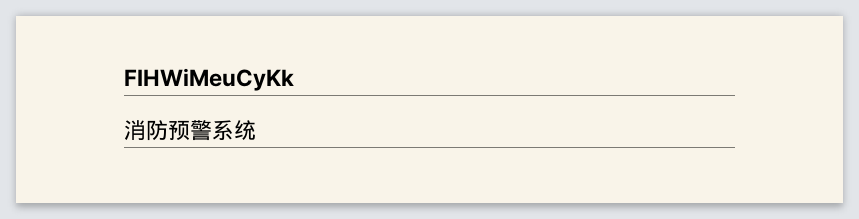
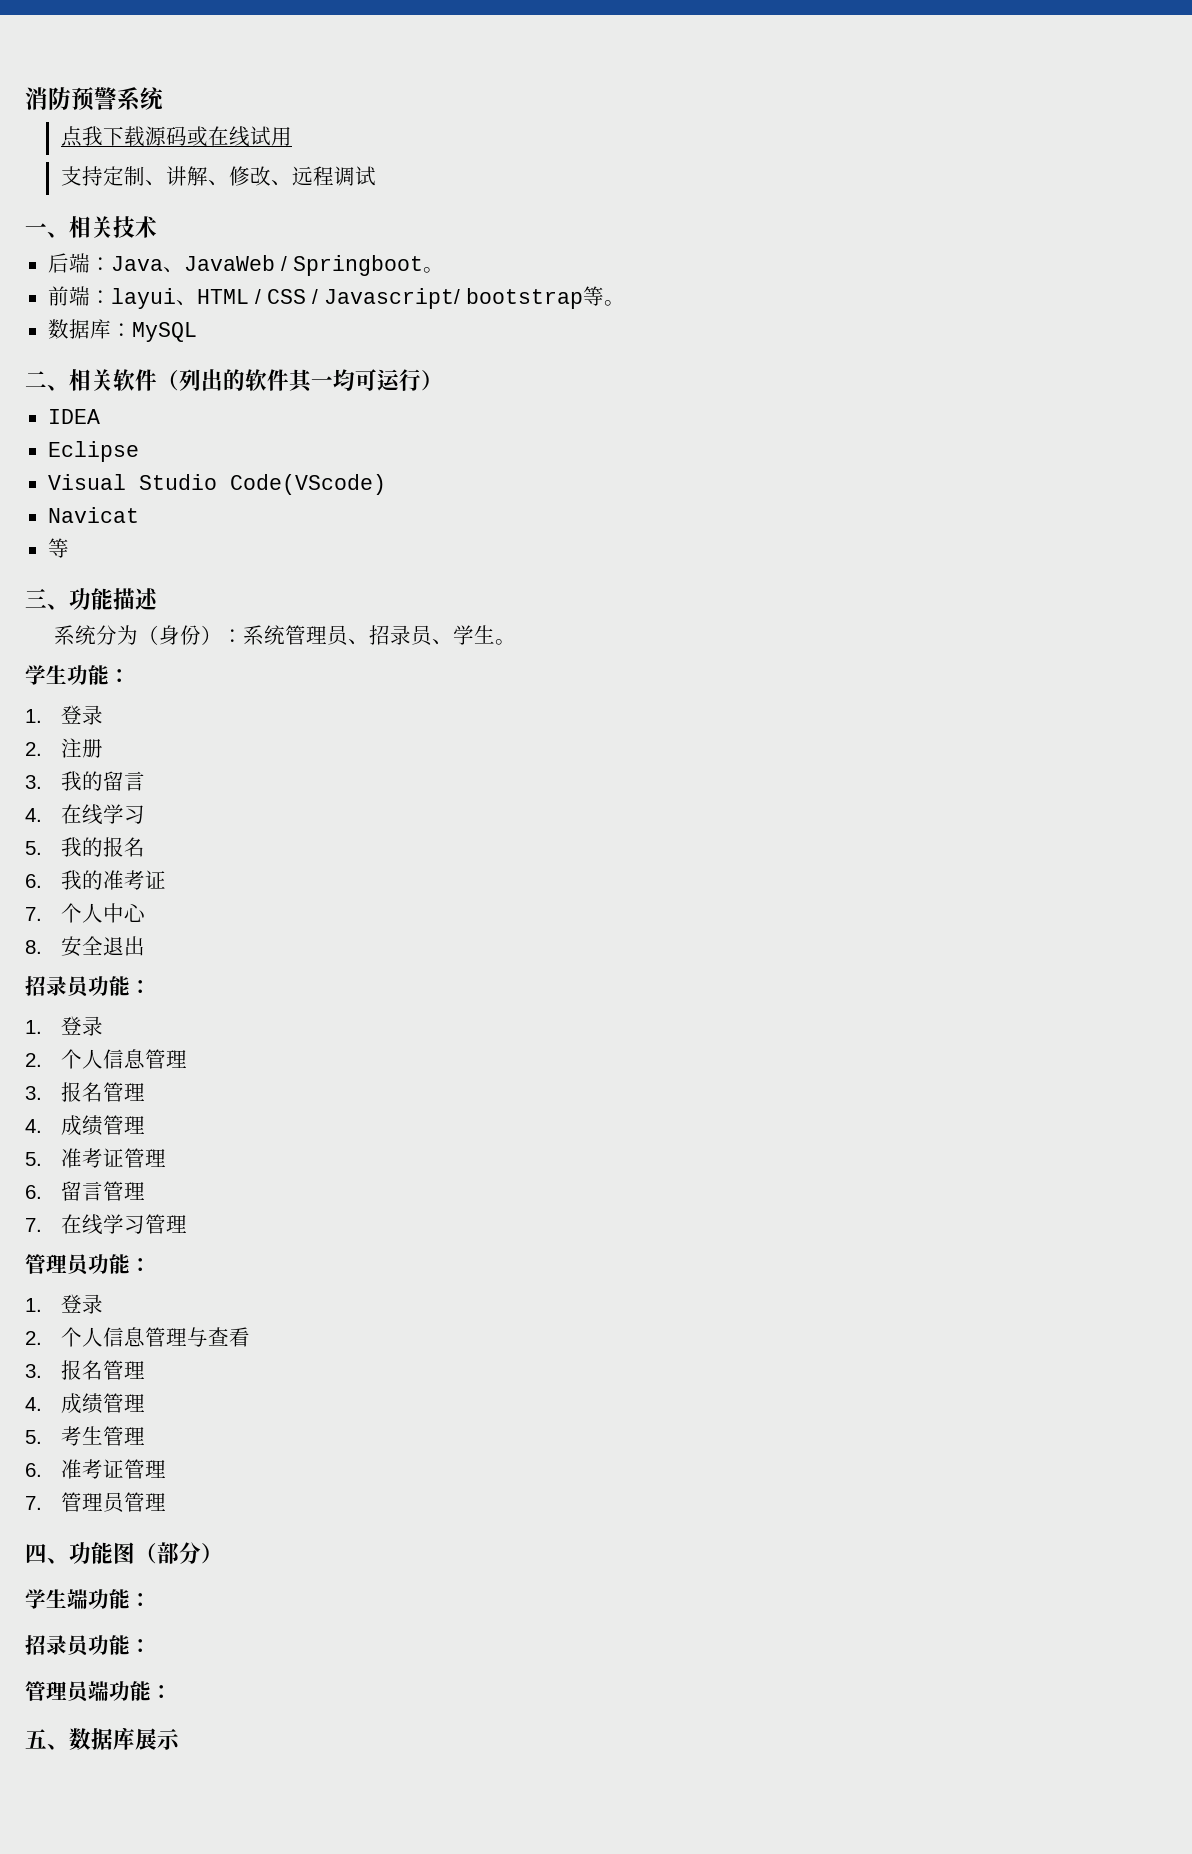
[124,68,294,91] FIHWiMeuCyKk // -> (25, 98) none
(256, 130) none -> [60,126,292,147] [60,166,376,186] [25,216,157,238] [47,253,444,276] [47,286,625,309] [47,319,197,342] [25,369,443,393] [47,409,100,424] [47,441,139,462] [47,474,386,495] [47,507,139,523] [47,538,69,558] [25,588,158,610] [53,625,516,646] [25,665,130,685] [25,705,103,725] [25,738,103,758] [25,771,145,791] [25,804,145,825] [25,837,145,857] [25,870,166,890] [25,903,146,923] [25,936,145,957] [25,976,151,998] [25,1016,103,1036] [25,1049,187,1069] [25,1082,145,1102] [25,1115,145,1136] [25,1148,166,1168] [25,1181,145,1201] [25,1214,187,1235] [25,1254,151,1276] [25,1294,103,1314] [25,1327,250,1347] [25,1360,145,1380] [25,1393,145,1414] [25,1426,145,1446] [25,1459,166,1479] [25,1492,166,1513] [25,1542,223,1564] [25,1589,151,1609] [25,1635,151,1657] [25,1681,172,1703] [25,1727,180,1750] // 点我下载源码或在线试用 // 支持定制、讲解、修改、远程调试 // 一、相关技术 // 后端：Java、JavaWeb / Springboot。 // 前端：layui、HTML / CSS / Javascript/ bootstrap等。 // 数据库：MySQL // 二、相关软件（列出的软件其一均可运行） // IDEA // Eclipse // Visual Studio Code(VScode) // Navicat // 等 // 三、功能描述 // 系统分为（身份）：系统管理员、招录员、学生。 // 学生功能： // 1.登录 // 2.注册 // 3.我的留言 // 4.在线学习 // 5.我的报名 // 6.我的准考证 // 7.个人中心 // 8.安全退出 // 招录员功能： // 1.登录 // 2.个人信息管理 // 3.报名管理 // 4.成绩管理 // 5.准考证管理 // 6.留言管理 // 7.在线学习管理 // 管理员功能： // 1.登录 // 2.个人信息管理与查看 // 3.报名管理 // 4.成绩管理 // 5.考生管理 // 6.准考证管理 // 7.管理员管理 // 四、功能图（部分） // 学生端功能： // 招录员功能： // 管理员端功能： // 五、数据库展示

